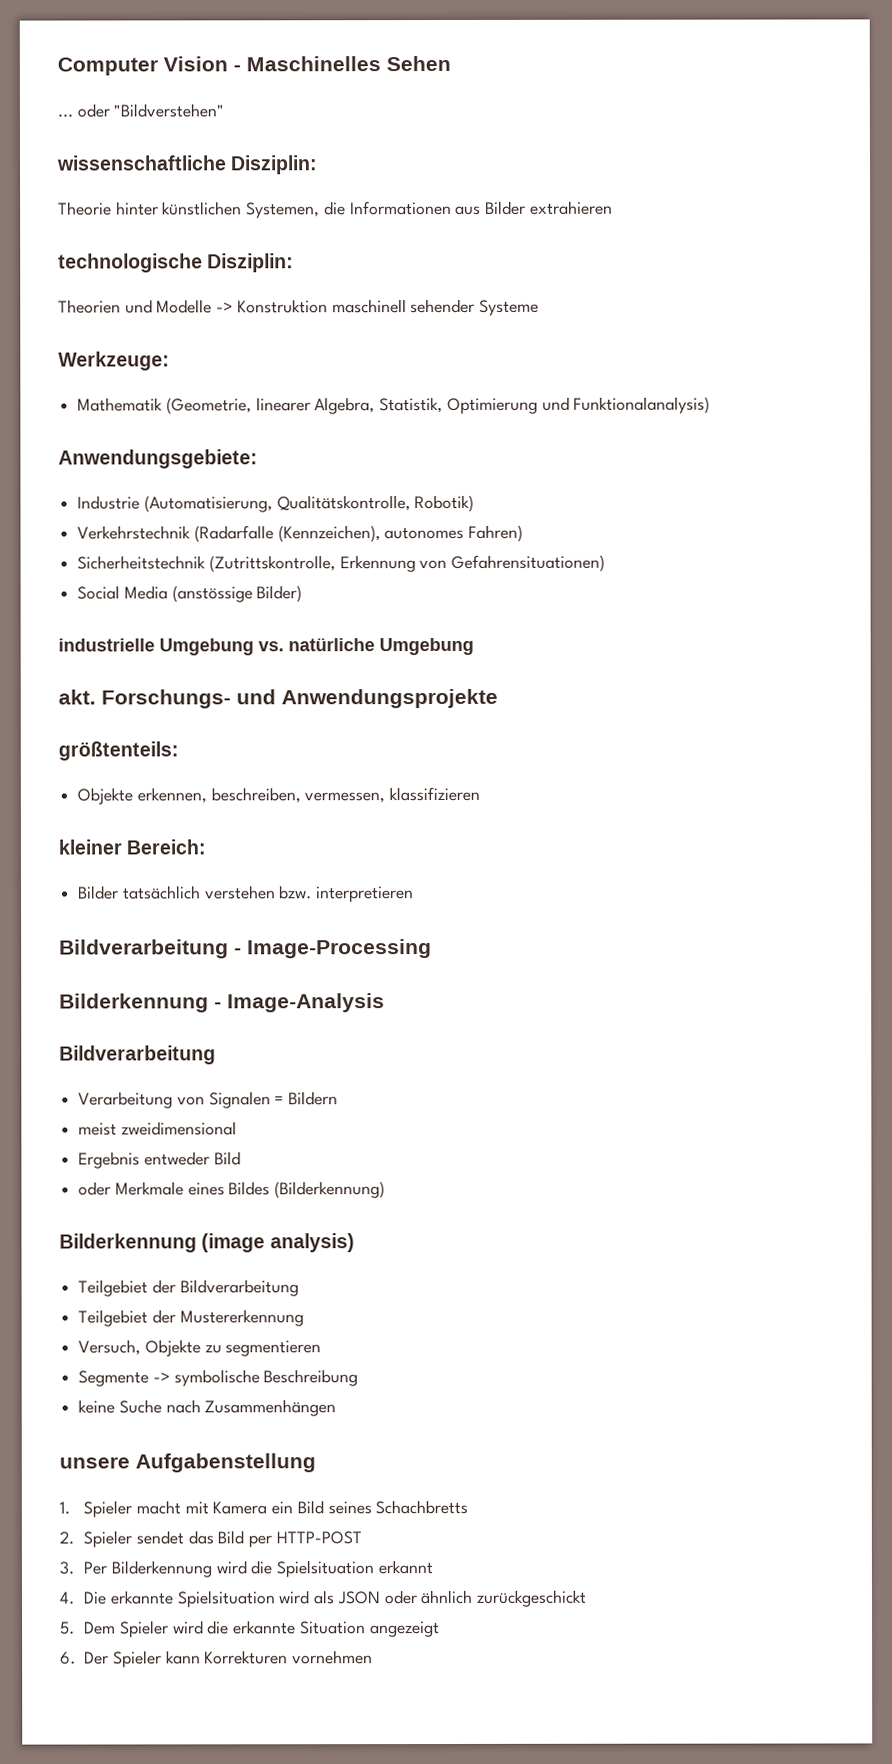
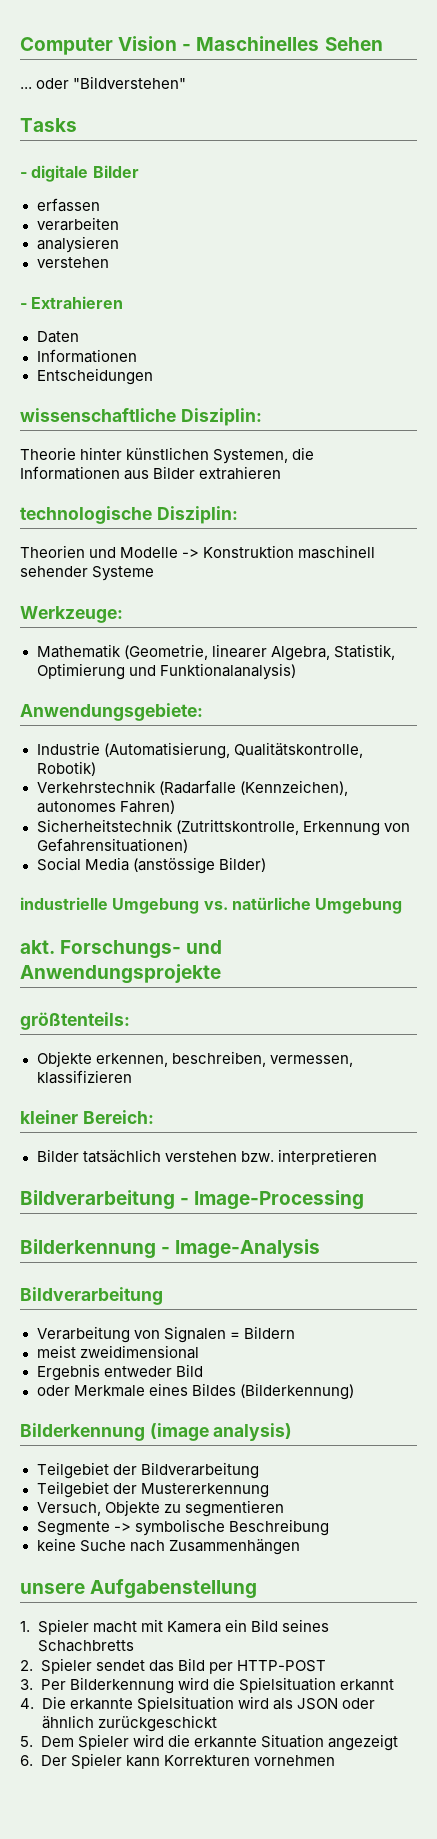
(225, 110) none -> [20,118,77,132] [20,165,139,182] [36,198,100,212] [36,217,119,231] [36,236,119,253] [36,257,109,268] [20,296,124,309] [36,331,79,343] [36,349,137,363] [36,368,153,385] // Tasks // - digitale Bilder // erfassen // verarbeiten // analysieren // verstehen // - Extrahieren // Daten // Informationen // Entscheidungen

